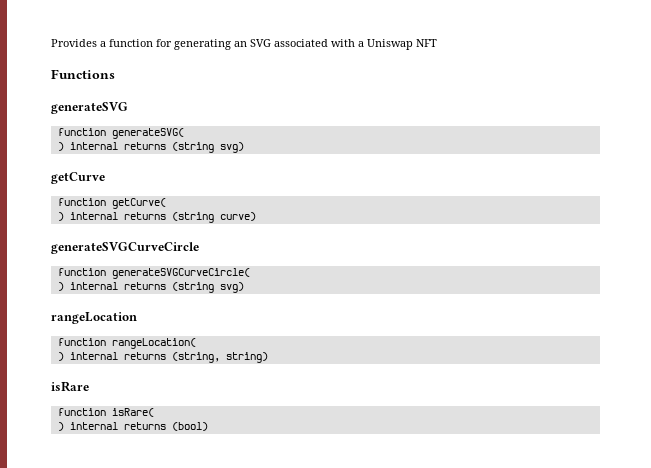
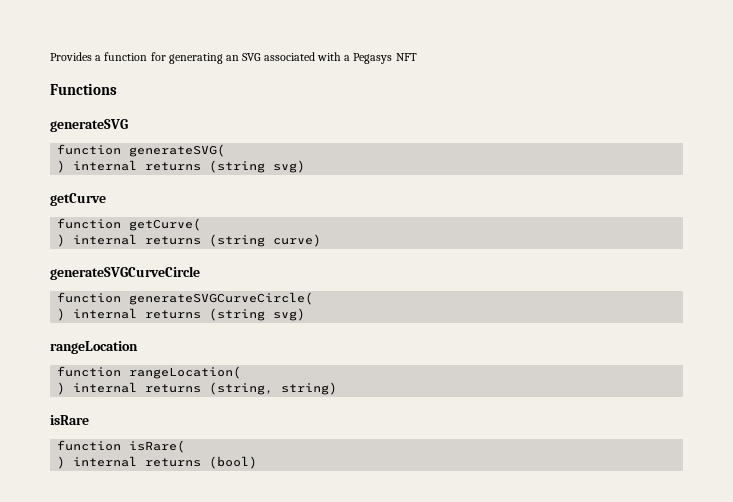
[367,39,413,50] Uniswap -> [353,53,393,64] Pegasys

